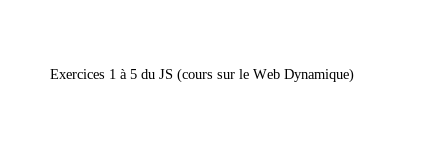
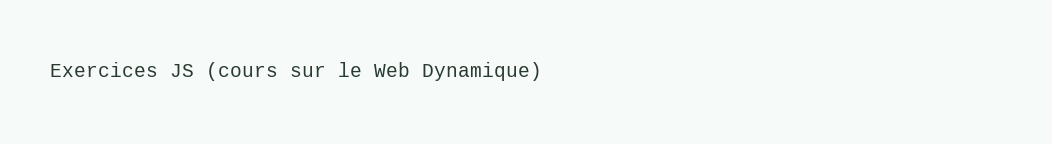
[109,69,155,79] 1 à 5 du -> (158, 69) none

